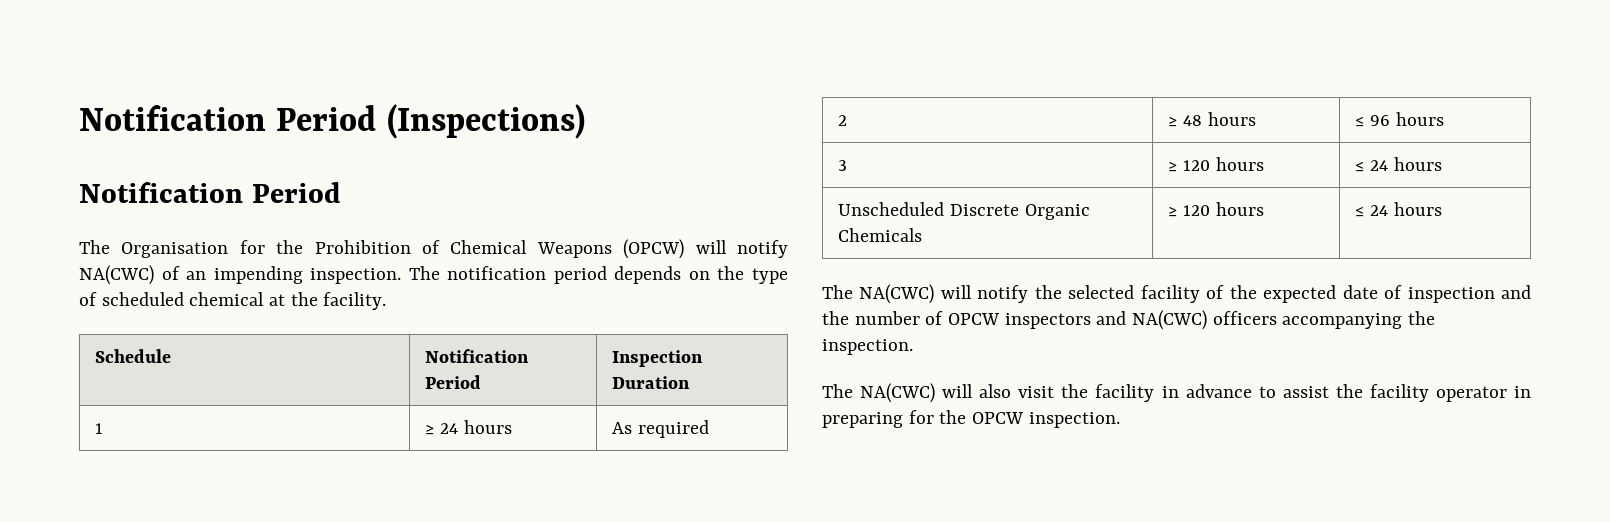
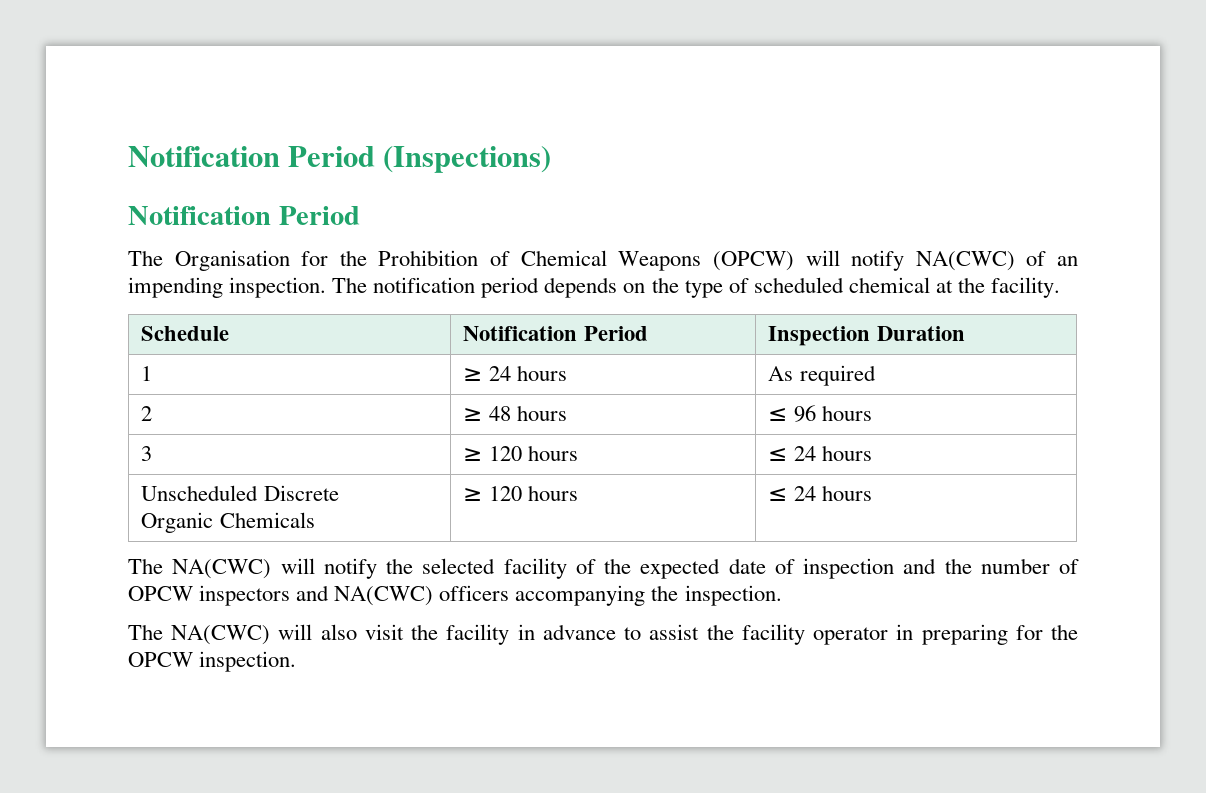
(1019, 210) none -> (339, 493) //

